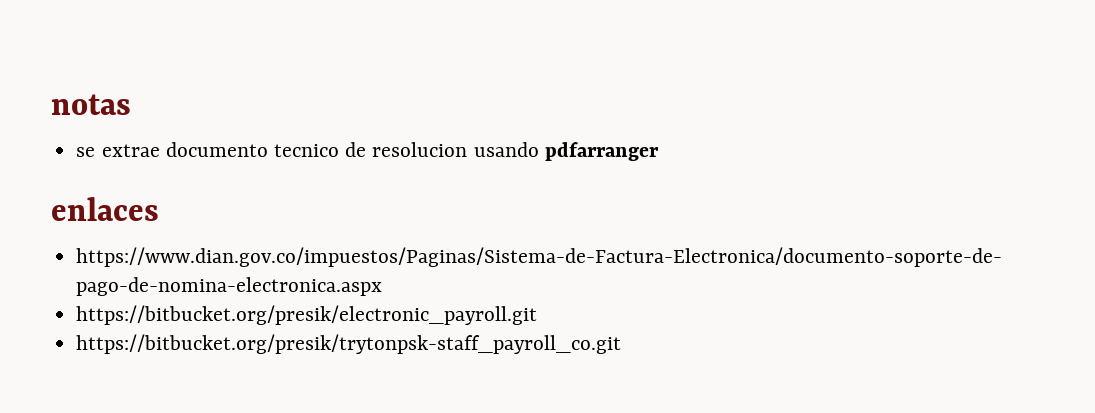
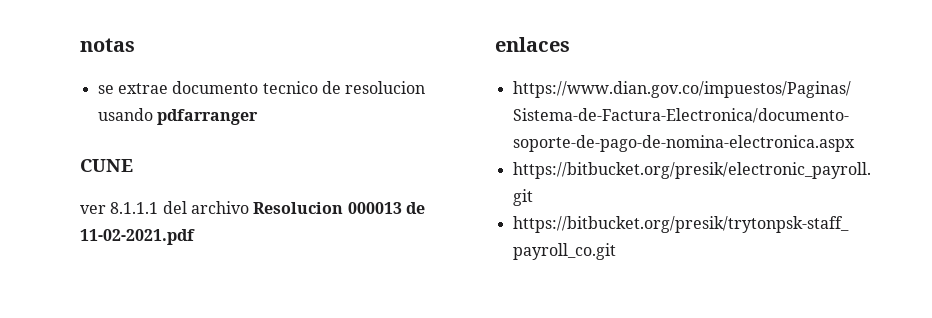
(659, 151) none -> [80,159,133,172] [80,201,425,214] [80,229,195,245] // CUNE // ver 8.1.1.1 del archivo Resolucion 000013 de 11-02-2021.pdf

